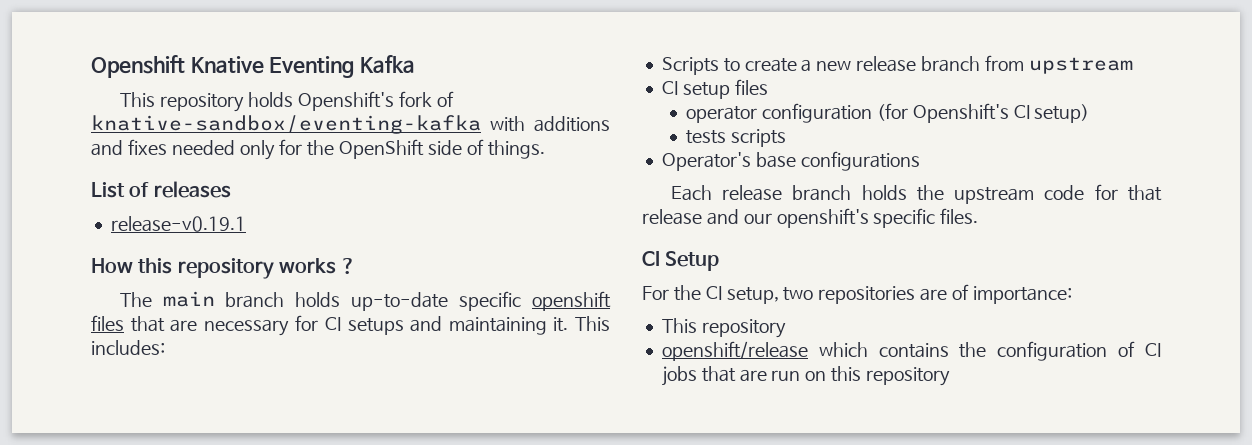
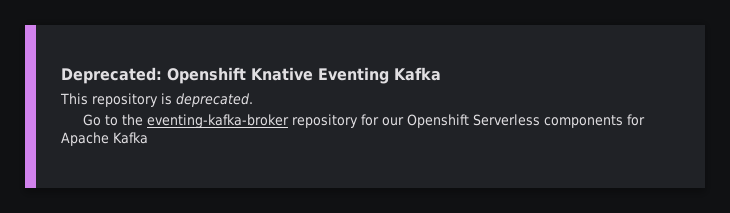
(91, 66) none -> [61,67,162,84] Deprecated:
[248,91,455,111] [91,115,610,134] [91,139,545,160] [91,181,231,198] [110,216,246,232] [91,258,355,279] [119,291,611,311] [91,315,610,336] [91,340,165,355] [661,55,1133,75] [661,79,768,99] [686,103,1090,123] [686,129,787,147] [661,151,920,171] [670,184,1162,204] [642,208,979,228] [642,251,720,271] [642,284,1072,304] [661,318,786,338] [661,341,1161,361] [661,366,950,386] holds Openshift's fork of knative-sandbox/eventing-kafka with additions and fixes needed only for the OpenShift side of things. // List of releases // release-v0.19.1 // How this repository works ? // The main branch holds up-to-date specific openshift files that are necessary for CI setups and maintaining it. This includes: // Scripts to create a new release branch from upstream // CI setup files // operator configuration (for Openshift's CI setup) // tests scripts // Operator's base configurations // Each release branch holds the upstream code for that release and our openshift's specific files. // CI Setup // For the CI setup, two repositories are of importance: // This repository // openshift/release which contains the configuration of CI jobs that are run on this repository -> [161,93,253,107] [82,114,645,128] [61,132,148,146] is deprecated. // Go to the eventing-kafka-broker repository for our Openshift Serverless components for Apache Kafka

